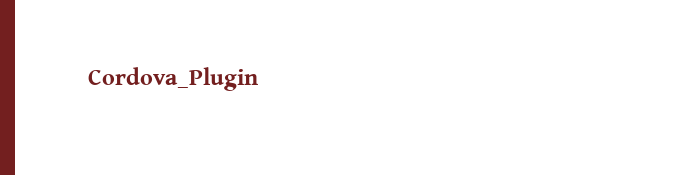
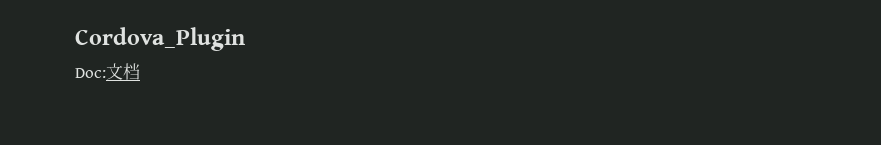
(258, 79) none -> [75,63,140,80] // Doc:文档

